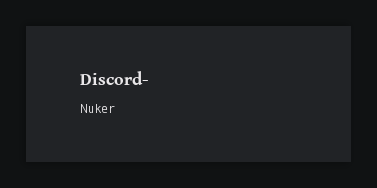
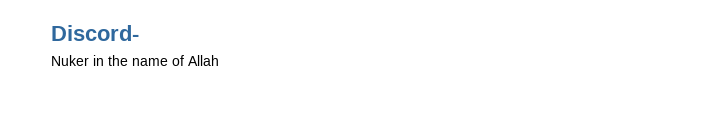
(115, 108) none -> [93,55,219,66] in the name of Allah

